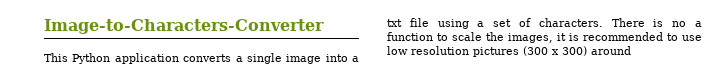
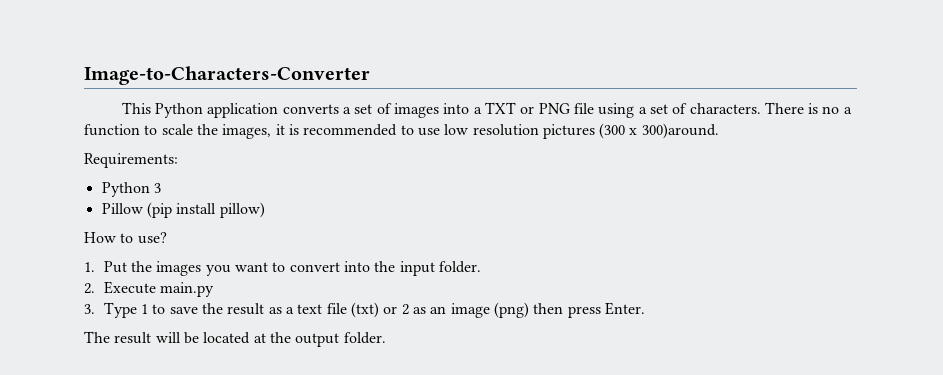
[246,53,359,64] [387,19,402,27] single image into a txt -> [354,102,570,118] set of images into a TXT or PNG
[562,46,631,56] 300) around -> [641,123,719,139] [84,153,178,168] [101,182,161,197] [101,202,265,218] [84,232,167,244] [84,261,481,276] [84,281,215,297] [84,302,645,318] [84,331,386,347] 300)around. // Requirements: // Python 3 // Pillow (pip install pillow) // How to use? // 1. Put the images you want to convert into the input folder. // 2. Execute main.py // 3. Type 1 to save the result as a text file (txt) or 2 as an image (png) then press Enter. // The result will be located at the output folder.

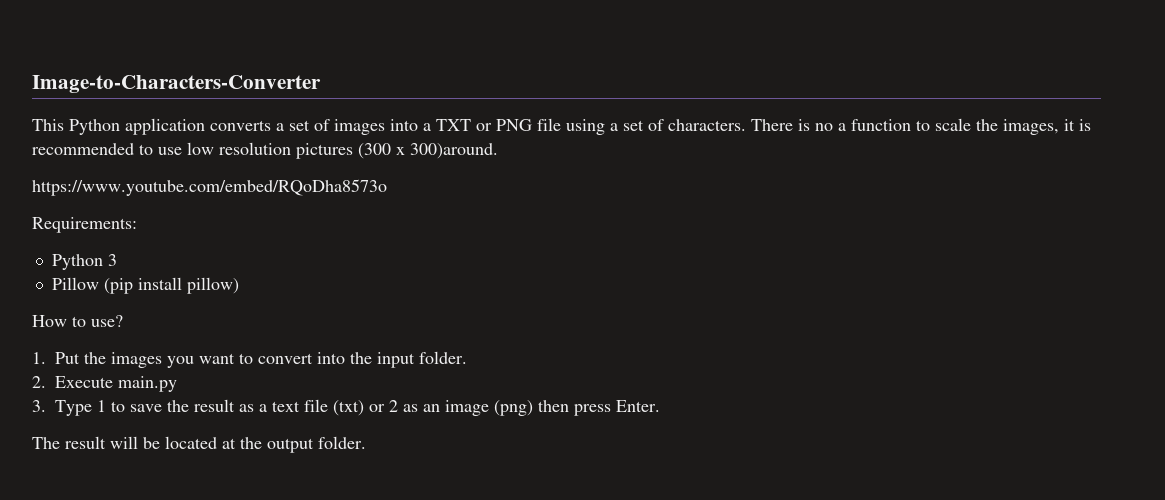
(719, 131) none -> [32,179,387,196] // https://www.youtube.com/embed/RQoDha8573o

